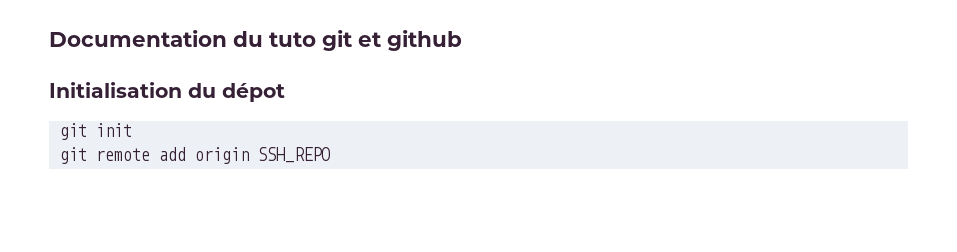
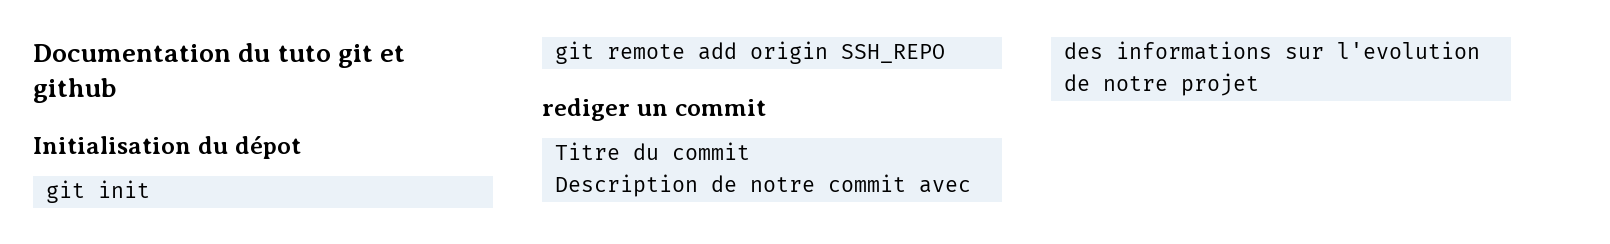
(331, 155) none -> [542,98,766,121] [554,142,750,160] [554,174,971,197] [1063,41,1480,60] [1063,73,1259,96] // rediger un commit // Titre du commit // Description de notre commit avec des informations sur l'evolution de notre projet

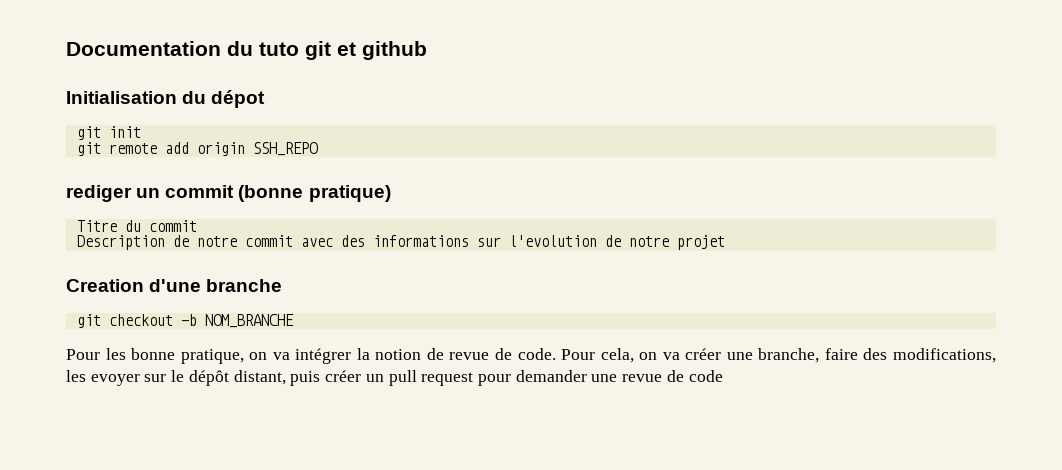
(766, 107) none -> [238,185,391,202] (bonne pratique)
(1259, 84) none -> [66,279,283,292] [76,314,294,328] [66,348,996,364] [66,370,723,386] // Creation d'une branche // git checkout -b NOM_BRANCHE // Pour les bonne pratique, on va intégrer la notion de revue de code. Pour cela, on va créer une branche, faire des modifications, les evoyer sur le dépôt distant, puis créer un pull request pour demander une revue de code

